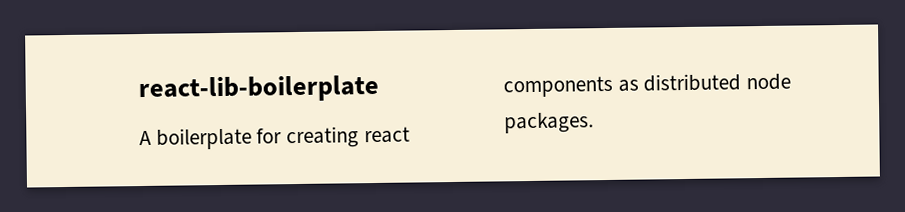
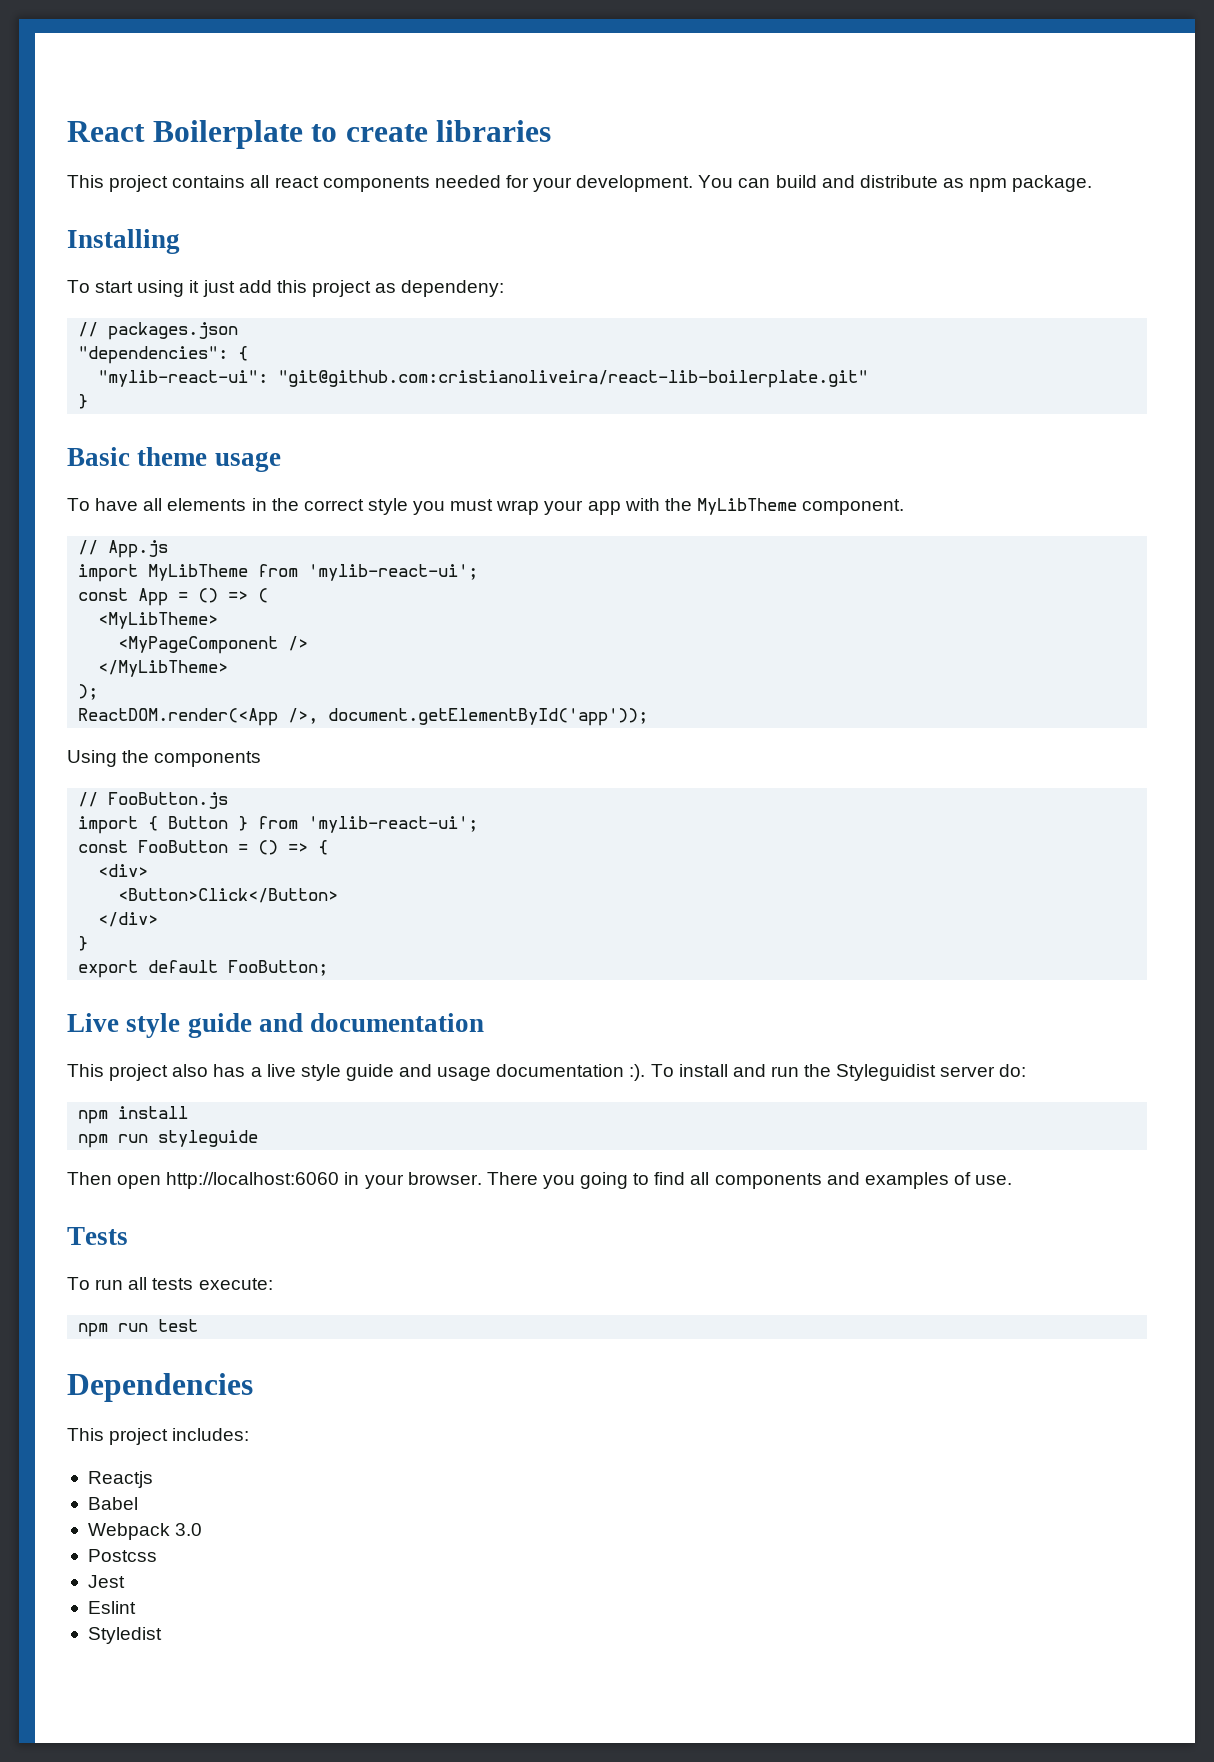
[138,74,379,104] [139,126,410,150] [503,73,792,98] [504,112,594,134] react-lib-boilerplate // A boilerplate for creating react components as distributed node packages. -> [67,120,552,149] [67,175,1093,192] [67,229,180,254] [67,280,505,297] [78,322,239,340] [78,346,249,364] [98,370,869,388] [78,394,89,409] [67,447,281,472] [67,498,905,515] [78,540,169,558] [78,564,479,582] [78,588,269,606] [98,612,219,629] [118,636,309,654] [98,660,229,677] [78,684,99,700] [78,708,649,726] [67,750,262,767] [78,792,229,809] [78,816,479,834] [78,840,329,855] [98,864,149,877] [118,888,339,903] [98,912,159,927] [78,936,89,951] [78,960,329,978] [67,1013,485,1038] [67,1064,1027,1081] [78,1106,189,1124] [78,1130,259,1148] [67,1172,1013,1189] [67,1227,128,1245] [67,1277,273,1290] [78,1319,199,1337] [67,1373,253,1402] [67,1428,250,1445] [87,1471,153,1488] [87,1497,138,1510] [87,1523,203,1540] [87,1549,157,1562] [87,1575,125,1588] [87,1601,136,1614] [87,1627,162,1644] React Boilerplate to create libraries // This project contains all react components needed for your development. You can build and distribute as npm package. // Installing // To start using it just add this project as dependeny: // // packages.json // "dependencies": { // "mylib-react-ui": "git@github.com:cristianoliveira/react-lib-boilerplate.git" // } // Basic theme usage // To have all elements in the correct style you must wrap your app with the MyLibTheme component. // // App.js // import MyLibTheme from 'mylib-react-ui'; // const App = () => ( // <MyLibTheme> // <MyPageComponent /> // </MyLibTheme> // ); // ReactDOM.render(<App />, document.getElementById('app')); // Using the components // // FooButton.js // import { Button } from 'mylib-react-ui'; // const FooButton = () => { // <div> // <Button>Click</Button> // </div> // } // export default FooButton; // Live style guide and documentation // This project also has a live style guide and usage documentation :). To install and run the Styleguidist server do: // npm install // npm run styleguide // Then open http://localhost:6060 in your browser. There you going to find all components and examples of use. // Tests // To run all tests execute: // npm run test // Dependencies // This project includes: // Reactjs // Babel // Webpack 3.0 // Postcss // Jest // Eslint // Styledist

